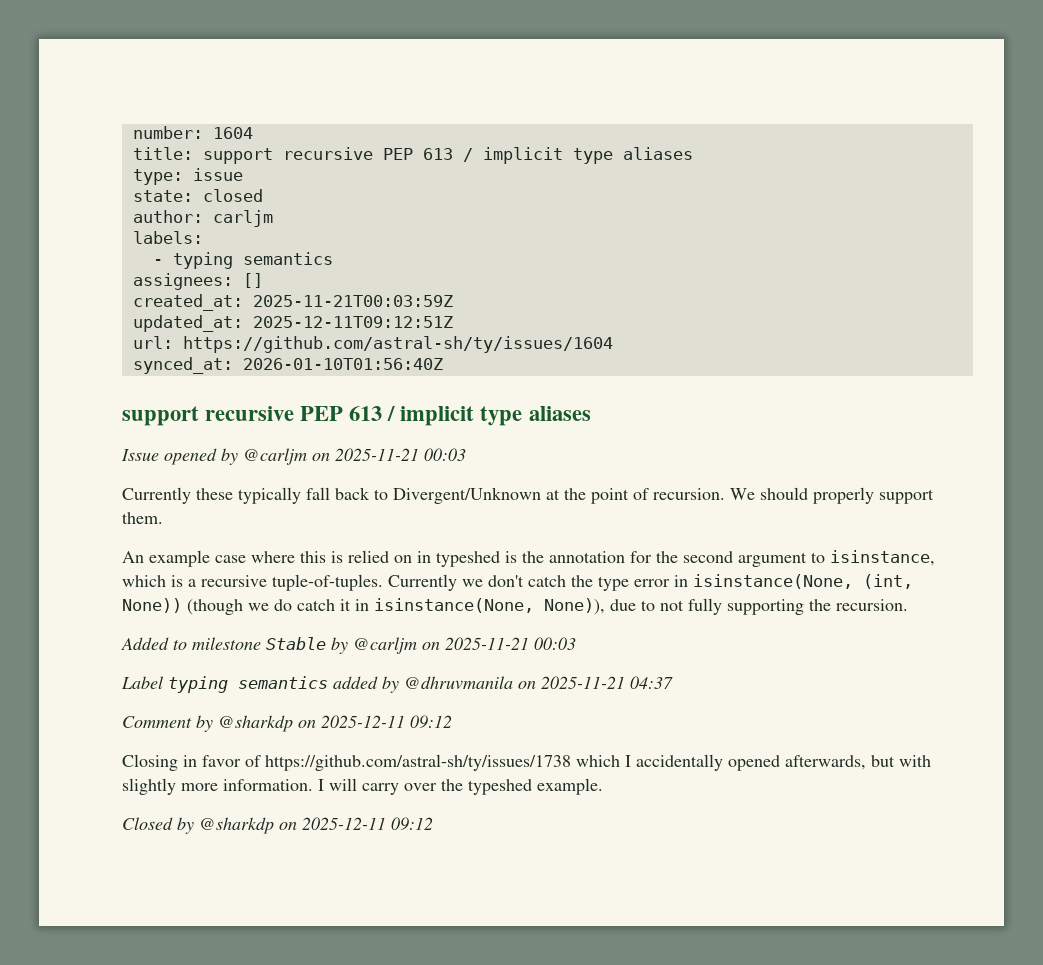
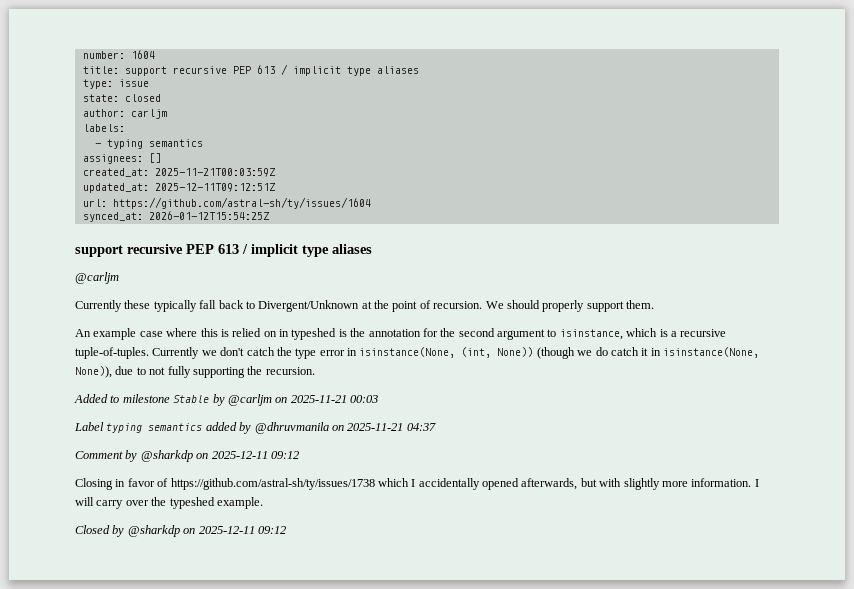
[242,358,443,370] [122,406,591,426] [121,448,466,465] 2026-01-10T01:56:40Z // support recursive PEP 613 / implicit type aliases // Issue opened by @carljm on 2025-11-21 00:03 -> [148,211,270,220] [75,244,372,257] [75,272,119,284] 2026-01-12T15:54:25Z // support recursive PEP 613 / implicit type aliases // @carljm

